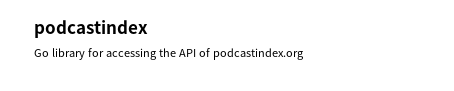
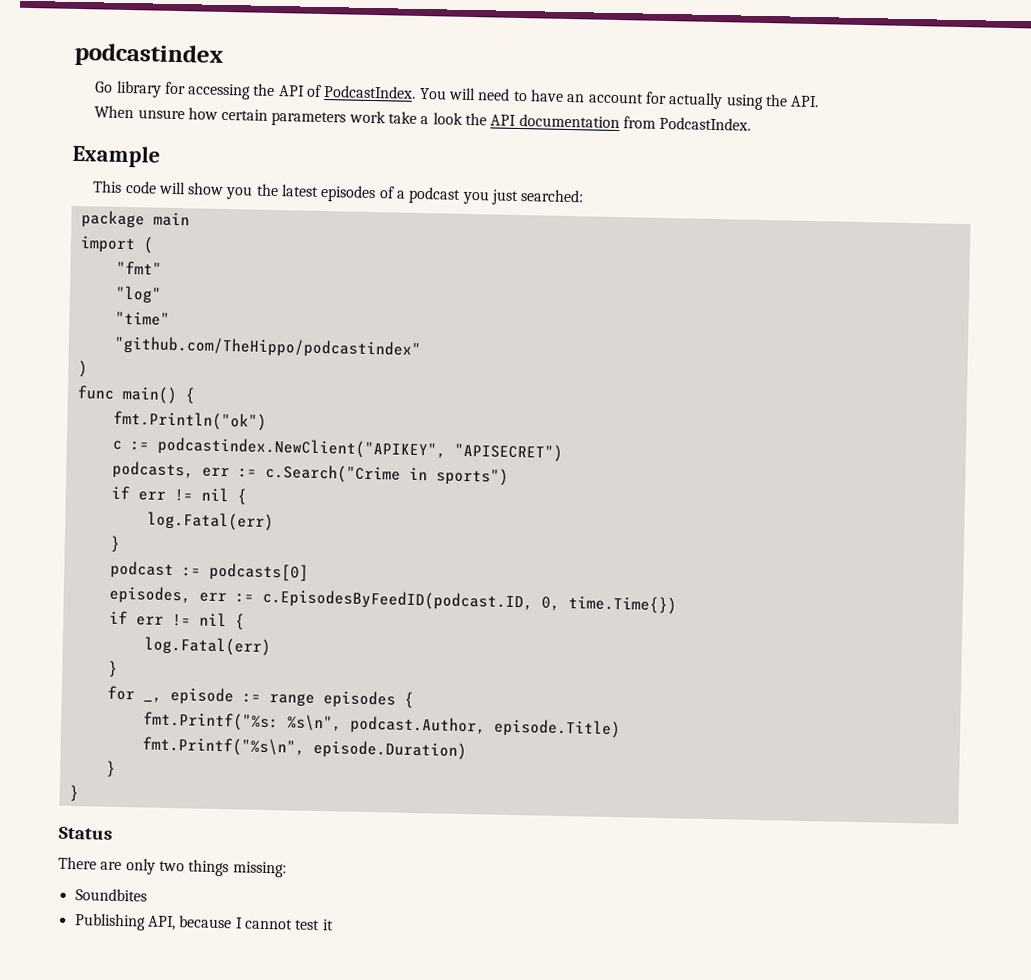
[212,48,304,60] podcastindex.org -> [323,85,820,110] [94,105,752,131] [72,144,160,168] [92,180,585,206] [80,210,190,229] [79,236,154,254] [115,260,162,275] [114,285,162,304] [114,311,170,326] [113,335,422,360] [77,360,88,378] [76,385,196,405] [112,410,267,431] [111,436,563,462] [111,460,509,486] [110,485,247,505] [146,511,274,532] [109,535,120,552] [109,560,309,582] [108,585,677,615] [108,610,245,630] [143,636,271,657] [107,660,118,677] [106,685,414,709] [142,711,621,739] [141,736,467,761] [105,760,116,777] [68,784,79,802] [58,826,113,840] [58,856,287,878] [74,888,147,902] [73,913,334,931] PodcastIndex. You will need to have an account for actually using the API. // When unsure how certain parameters work take a look the API documentation from PodcastIndex. // Example // This code will show you the latest episodes of a podcast you just searched: // package main // import ( // "fmt" // "log" // "time" // "github.com/TheHippo/podcastindex" // ) // func main() { // fmt.Println("ok") // c := podcastindex.NewClient("APIKEY", "APISECRET") // podcasts, err := c.Search("Crime in sports") // if err != nil { // log.Fatal(err) // } // podcast := podcasts[0] // episodes, err := c.EpisodesByFeedID(podcast.ID, 0, time.Time{}) // if err != nil { // log.Fatal(err) // } // for _, episode := range episodes { // fmt.Printf("%s: %s\n", podcast.Author, episode.Title) // fmt.Printf("%s\n", episode.Duration) // } // } // Status // There are only two things missing: // Soundbites // Publishing API, because I cannot test it

